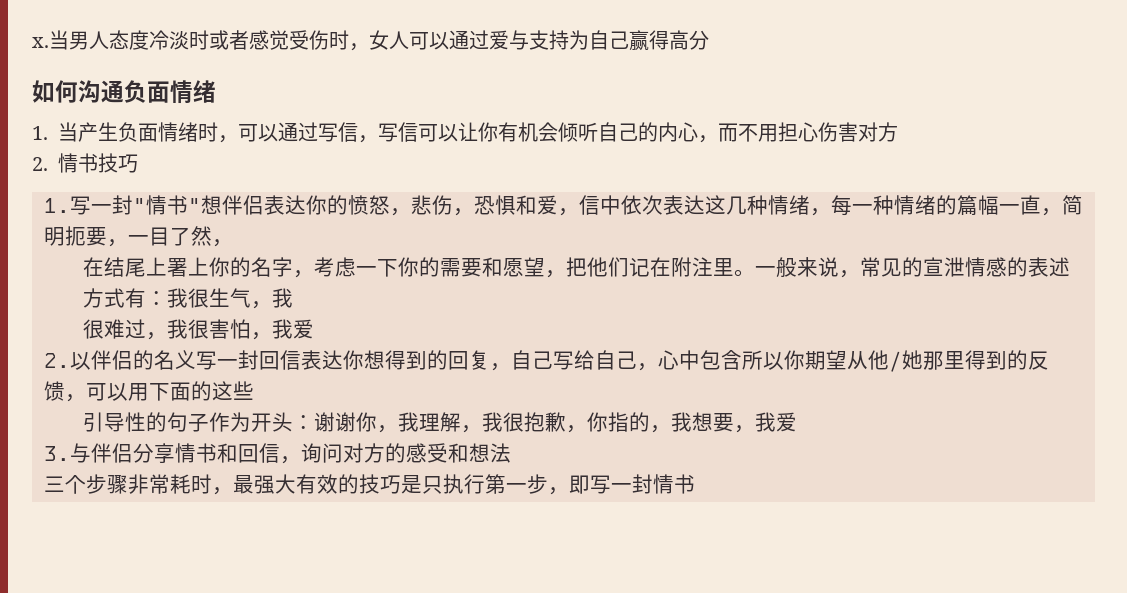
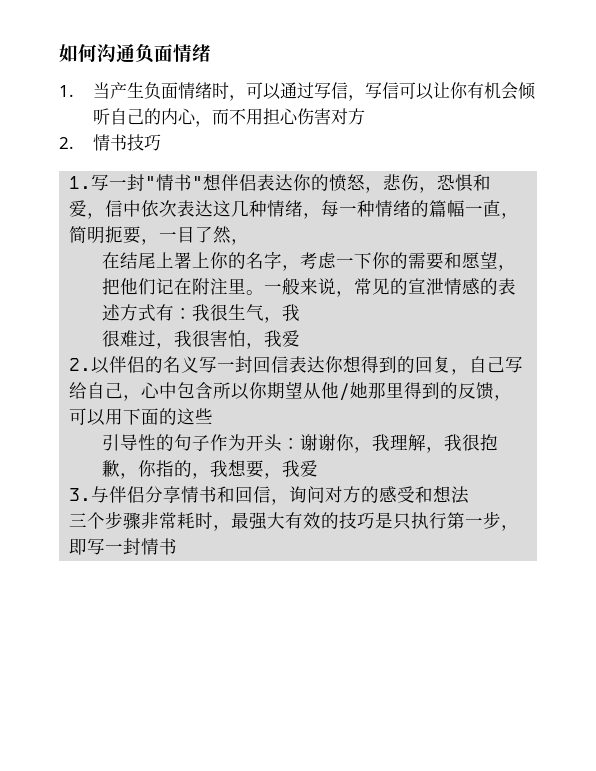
[32,30,709,51] x.当男人态度冷淡时或者感觉受伤时，女人可以通过爱与支持为自己赢得高分 // -> (59, 53) none

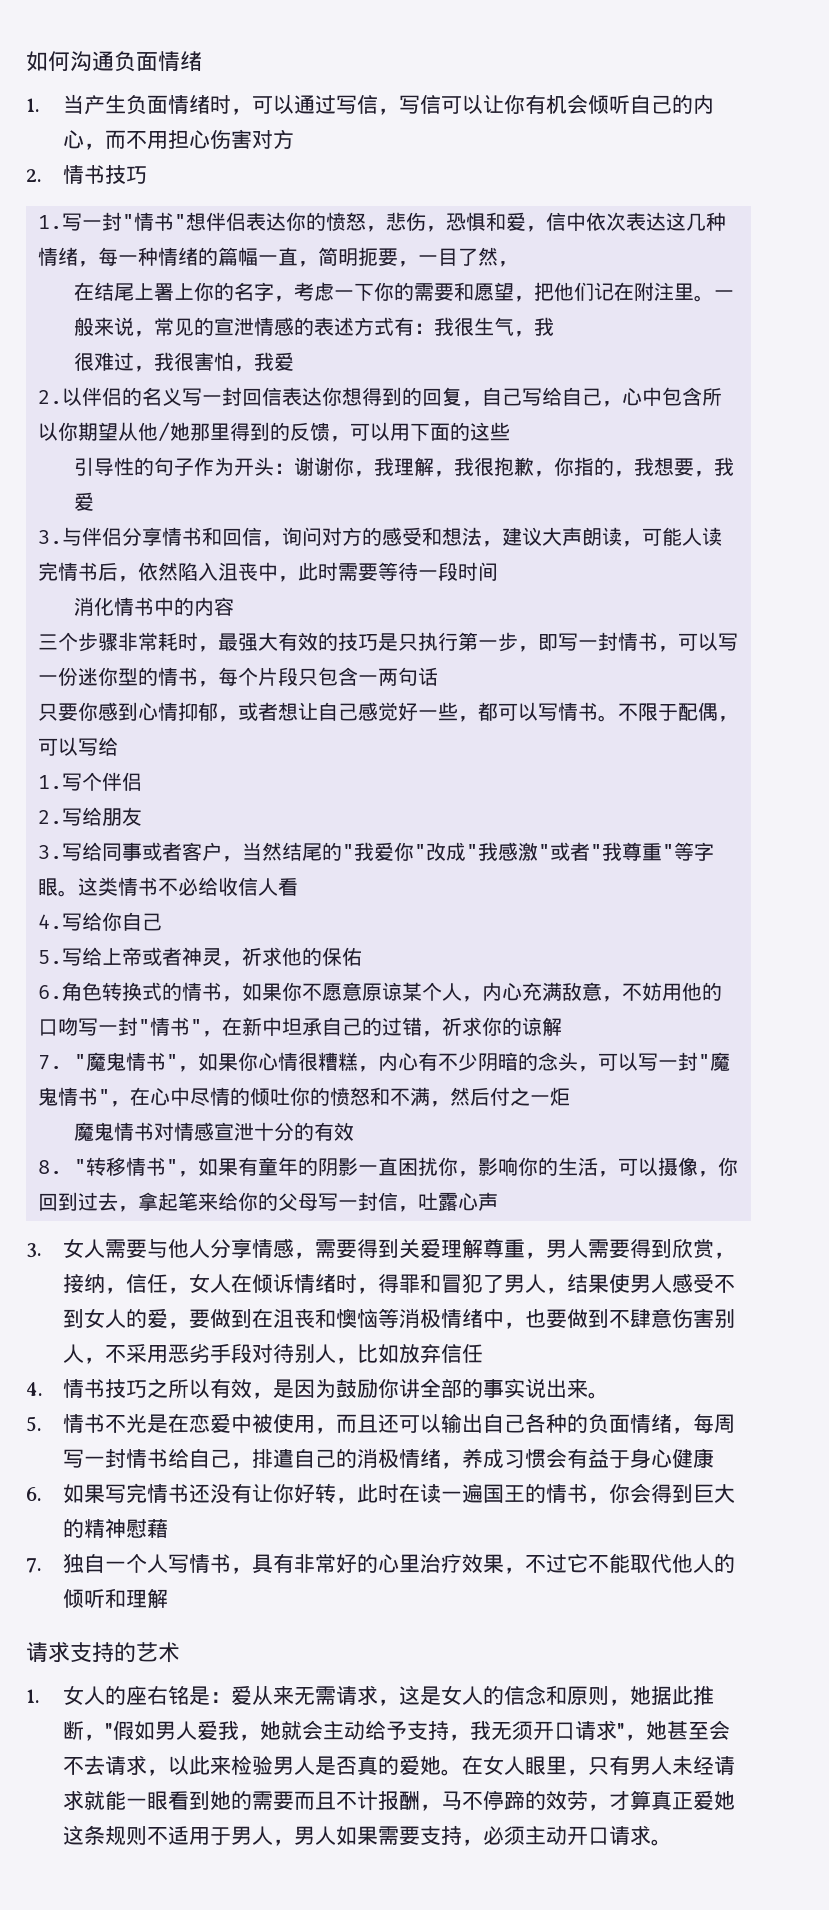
(470, 495) none -> [482,527,723,547] [38,562,499,582] [74,597,235,616] ，建议大声朗读，可能人读完情书后，依然陷入沮丧中，此时需要等待一段时间 // 消化情书中的内容
(178, 546) none -> [658,632,739,652] [38,667,439,687] [38,702,739,722] [38,737,119,756] [38,772,143,791] [38,807,143,826] [38,842,715,862] [38,877,299,897] [38,912,163,931] [38,947,363,967] [38,982,723,1002] [38,1017,563,1037] [38,1052,731,1072] [38,1087,571,1107] [74,1122,355,1141] [38,1157,739,1177] [38,1192,499,1212] [26,1238,736,1259] [63,1273,736,1294] [63,1308,736,1329] [63,1343,484,1364] [26,1378,610,1399] [26,1413,736,1434] [63,1448,715,1469] [26,1483,736,1504] [63,1518,169,1538] [26,1553,736,1574] [63,1588,169,1608] [26,1642,180,1663] [26,1685,715,1706] [63,1720,731,1741] [63,1755,736,1776] [63,1790,736,1811] [63,1825,673,1846] ，可以写一份迷你型的情书，每个片段只包含一两句话 // 只要你感到心情抑郁，或者想让自己感觉好一些，都可以写情书。不限于配偶，可以写给 // 1.写个伴侣 // 2.写给朋友 // 3.写给同事或者客户，当然结尾的"我爱你"改成"我感激"或者"我尊重"等字眼。这类情书不必给收信人看 // 4.写给你自己 // 5.写给上帝或者神灵，祈求他的保佑 // 6.角色转换式的情书，如果你不愿意原谅某个人，内心充满敌意，不妨用他的口吻写一封"情书"，在新中坦承自己的过错，祈求你的谅解 // 7. "魔鬼情书"，如果你心情很糟糕，内心有不少阴暗的念头，可以写一封"魔鬼情书"，在心中尽情的倾吐你的愤怒和不满，然后付之一炬 // 魔鬼情书对情感宣泄十分的有效 // 8. "转移情书"，如果有童年的阴影一直困扰你，影响你的生活，可以摄像，你回到过去，拿起笔来给你的父母写一封信，吐露心声 // 3.女人需要与他人分享情感，需要得到关爱理解尊重，男人需要得到欣赏，接纳，信任，女人在倾诉情绪时，得罪和冒犯了男人，结果使男人感受不到女人的爱，要做到在沮丧和懊恼等消极情绪中，也要做到不肆意伤害别人，不采用恶劣手段对待别人，比如放弃信任 // 4.情书技巧之所以有效，是因为鼓励你讲全部的事实说出来。 // 5.情书不光是在恋爱中被使用，而且还可以输出自己各种的负面情绪，每周写一封情书给自己，排遣自己的消极情绪，养成习惯会有益于身心健康 // 6.如果写完情书还没有让你好转，此时在读一遍国王的情书，你会得到巨大的精神慰藉 // 7.独自一个人写情书，具有非常好的心里治疗效果，不过它不能取代他人的倾听和理解 // 请求支持的艺术 // 1.女人的座右铭是：爱从来无需请求，这是女人的信念和原则，她据此推断，"假如男人爱我，她就会主动给予支持，我无须开口请求"，她甚至会不去请求，以此来检验男人是否真的爱她。在女人眼里，只有男人未经请求就能一眼看到她的需要而且不计报酬，马不停蹄的效劳，才算真正爱她这条规则不适用于男人，男人如果需要支持，必须主动开口请求。

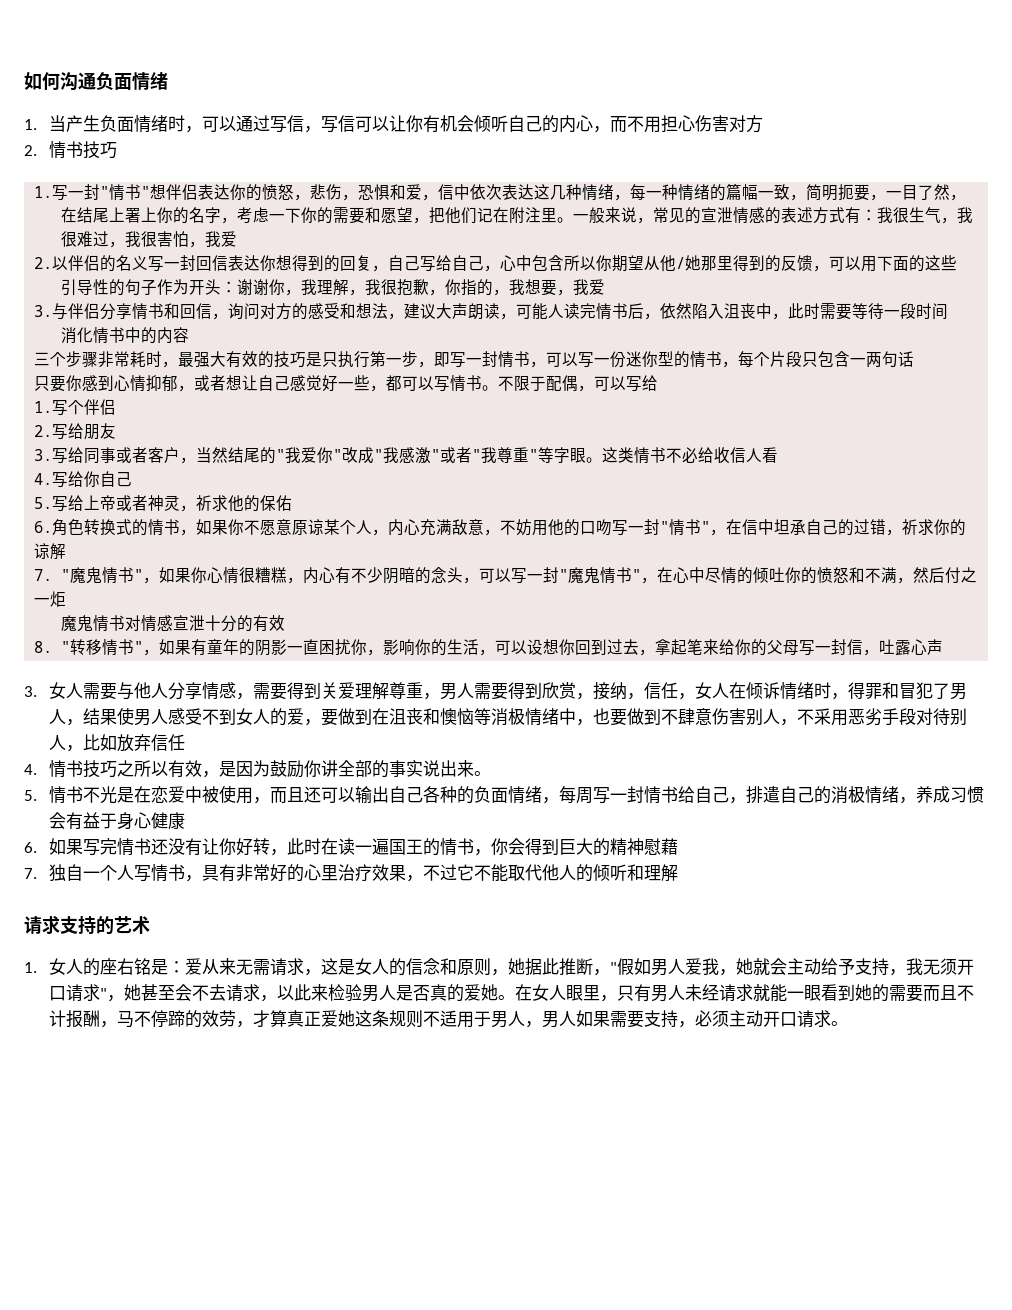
[278,247,299,266] 直 -> [774,184,791,200] 致
[242,1017,263,1036] 新 -> [742,519,759,535] 信
[658,1157,719,1177] 摄像， -> [527,639,560,655] 设想

